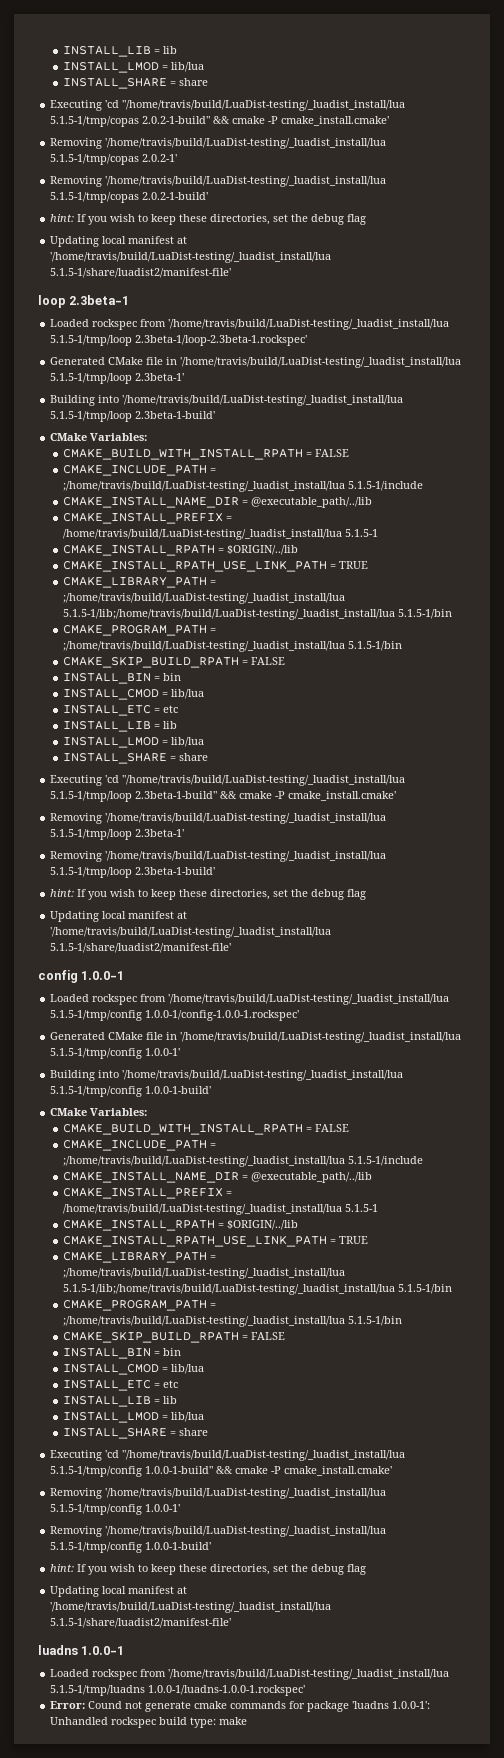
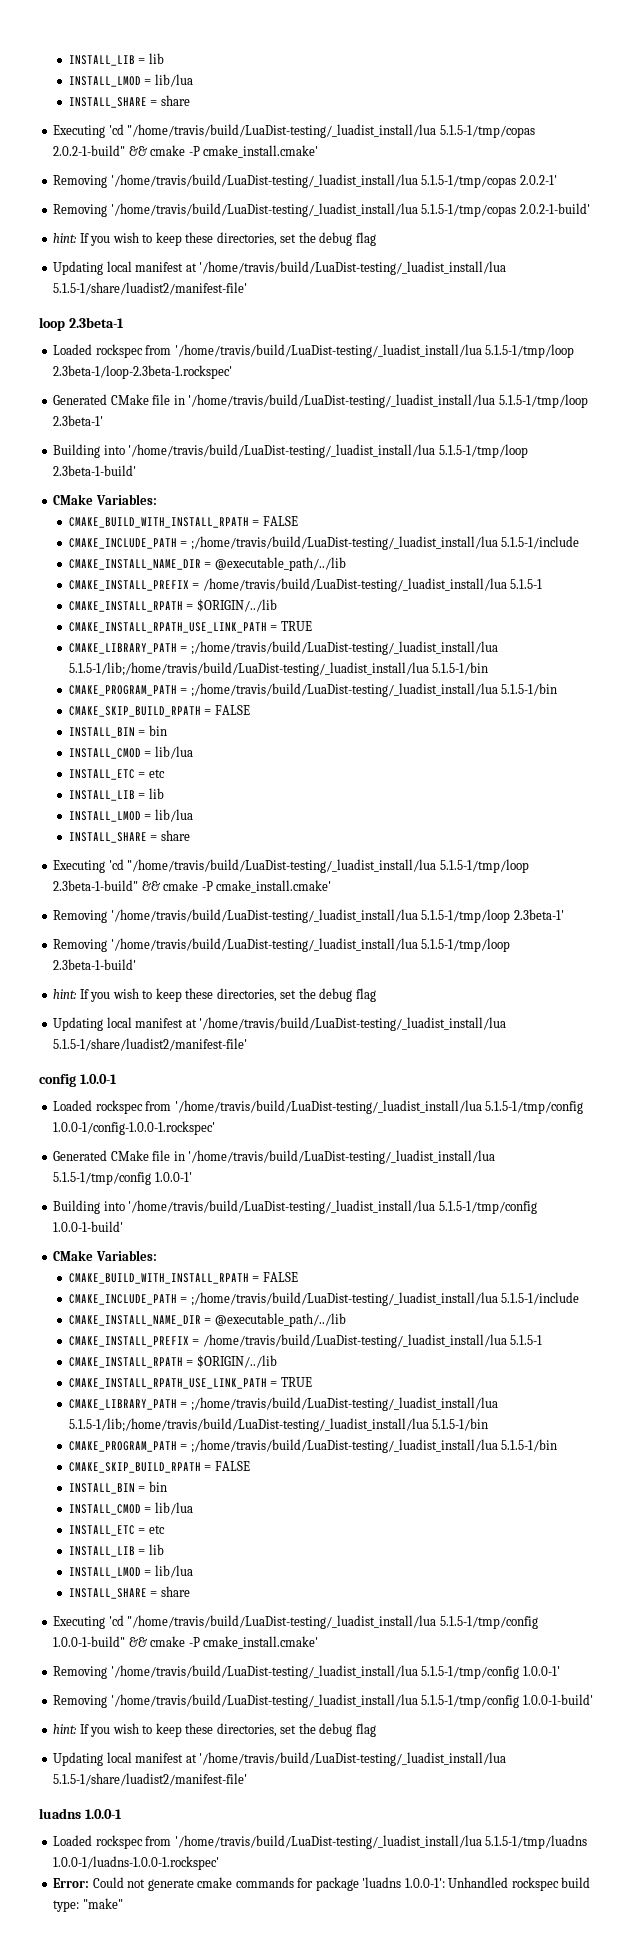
[88,1701,123,1709] Cound -> [92,1877,124,1888] Could
[219,1717,248,1725] make -> [82,1898,123,1909] "make"

